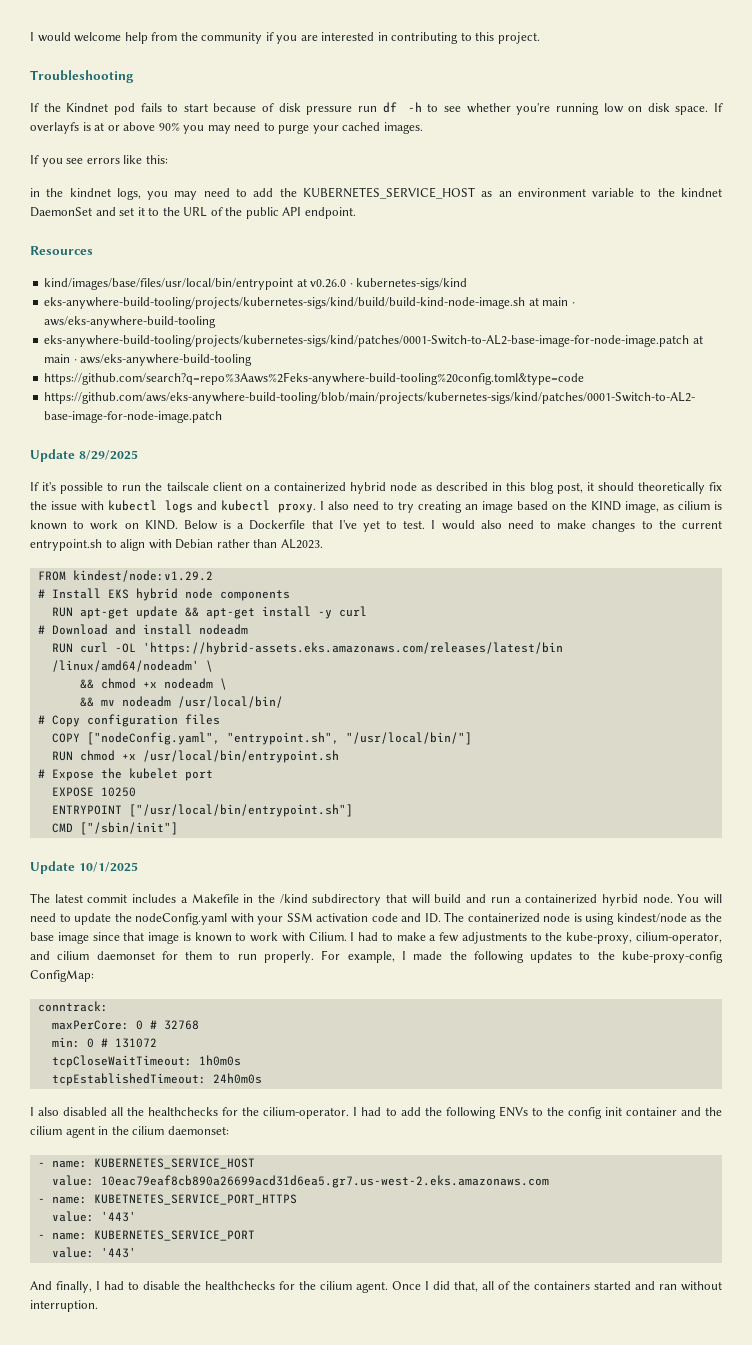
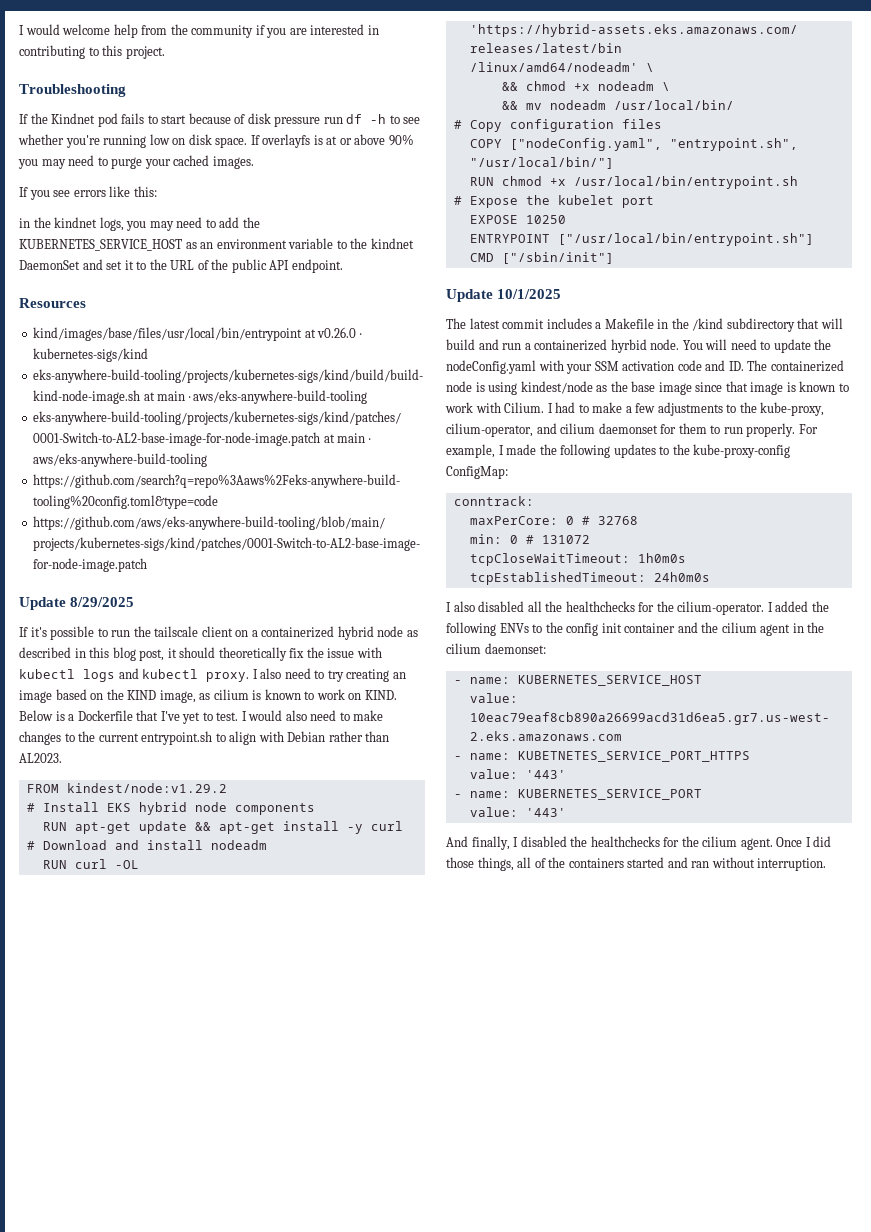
[361,1107,421,1116] had to add -> [775,601,809,612] added
[104,1281,180,1290] had to disable -> [520,836,567,847] disabled
[454,1281,478,1292] that, -> [446,857,514,871] those things,

